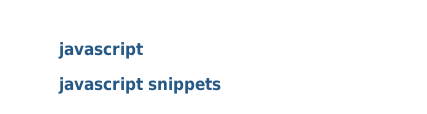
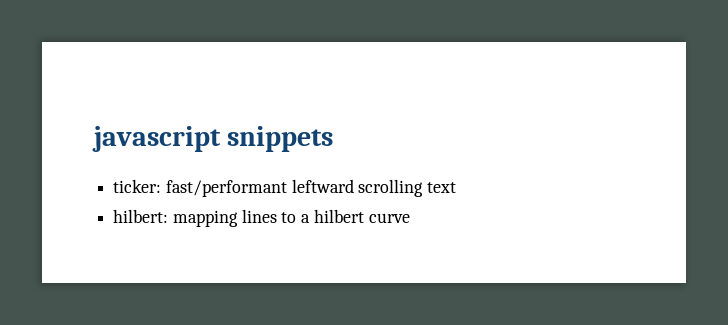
[58,42,143,59] [58,77,143,94] javascript // javascript -> [92,126,221,152] javascript
(221, 85) none -> [113,179,457,197] [113,209,410,227] // ticker: fast/performant leftward scrolling text // hilbert: mapping lines to a hilbert curve

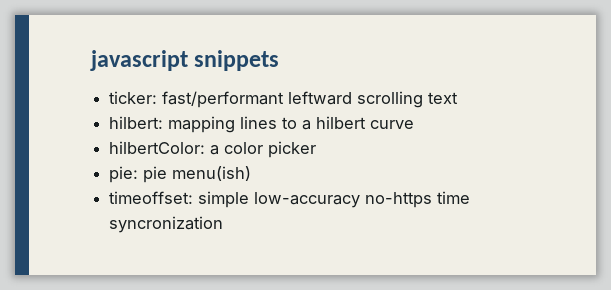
(410, 218) none -> [109,141,317,158] [109,166,252,183] [109,191,471,208] [109,216,224,233] // hilbertColor: a color picker // pie: pie menu(ish) // timeoffset: simple low-accuracy no-https time syncronization

